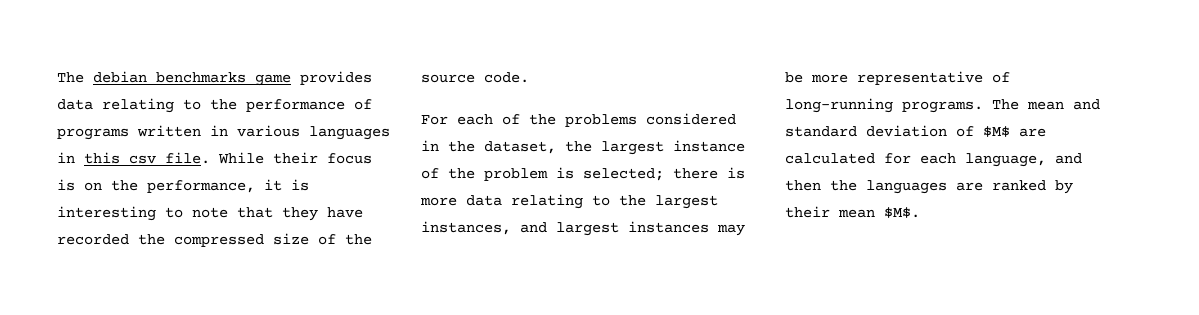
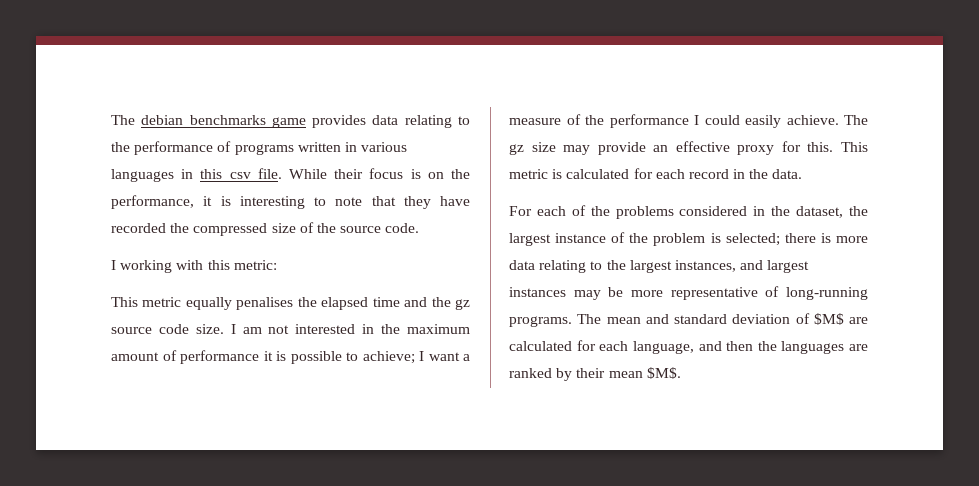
(529, 77) none -> [111,260,277,273] [111,297,471,310] [111,324,470,334] [111,350,470,364] [509,114,868,128] [509,141,868,155] [509,168,803,179] // I working with this metric: // This metric equally penalises the elapsed time and the gz source code size. I am not interested in the maximum amount of performance it is possible to achieve; I want a measure of the performance I could easily achieve. The gz size may provide an effective proxy for this. This metric is calculated for each record in the data.

